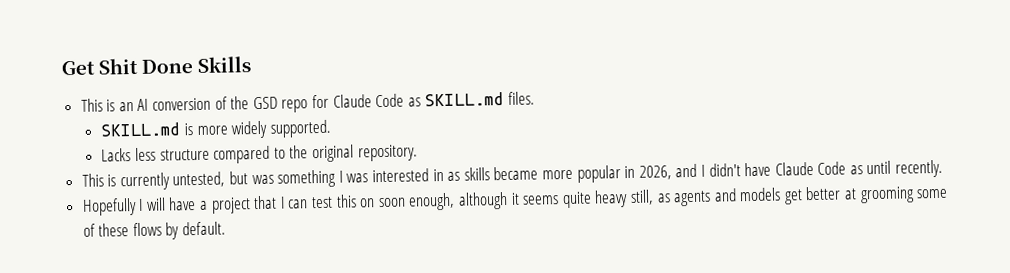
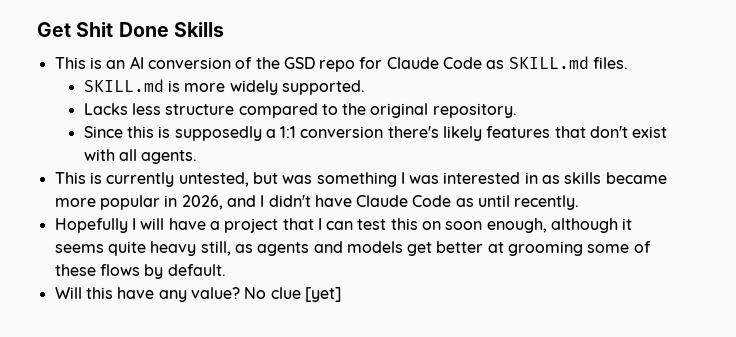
(418, 153) none -> [83,126,668,141] [83,149,198,164] // Since this is supposedly a 1:1 conversion there's likely features that don't exist with all agents.
(227, 228) none -> [54,287,341,302] // Will this have any value? No clue [yet]

